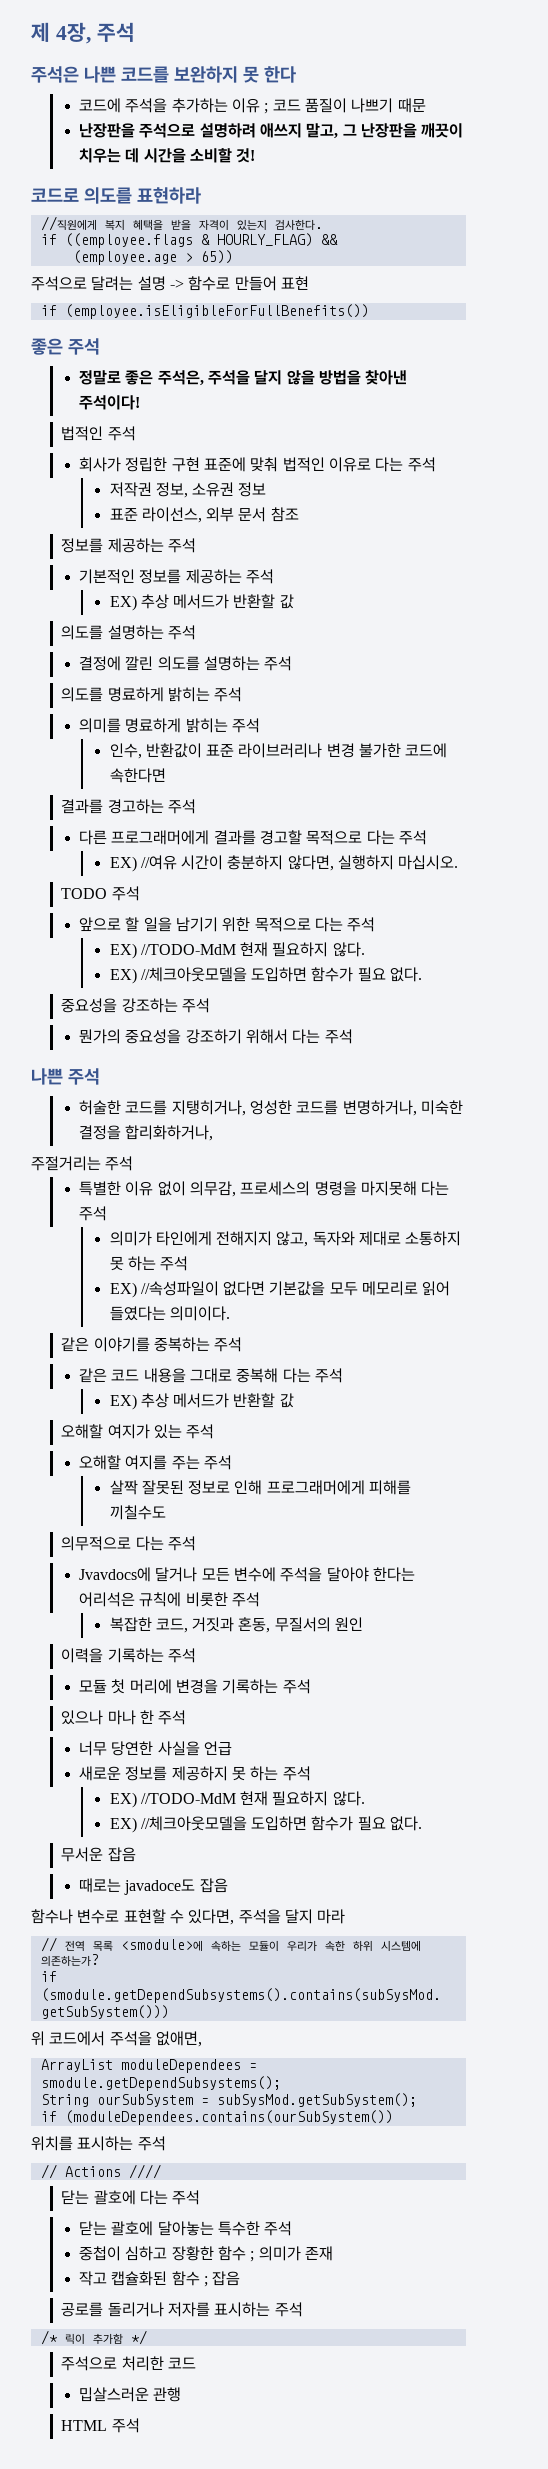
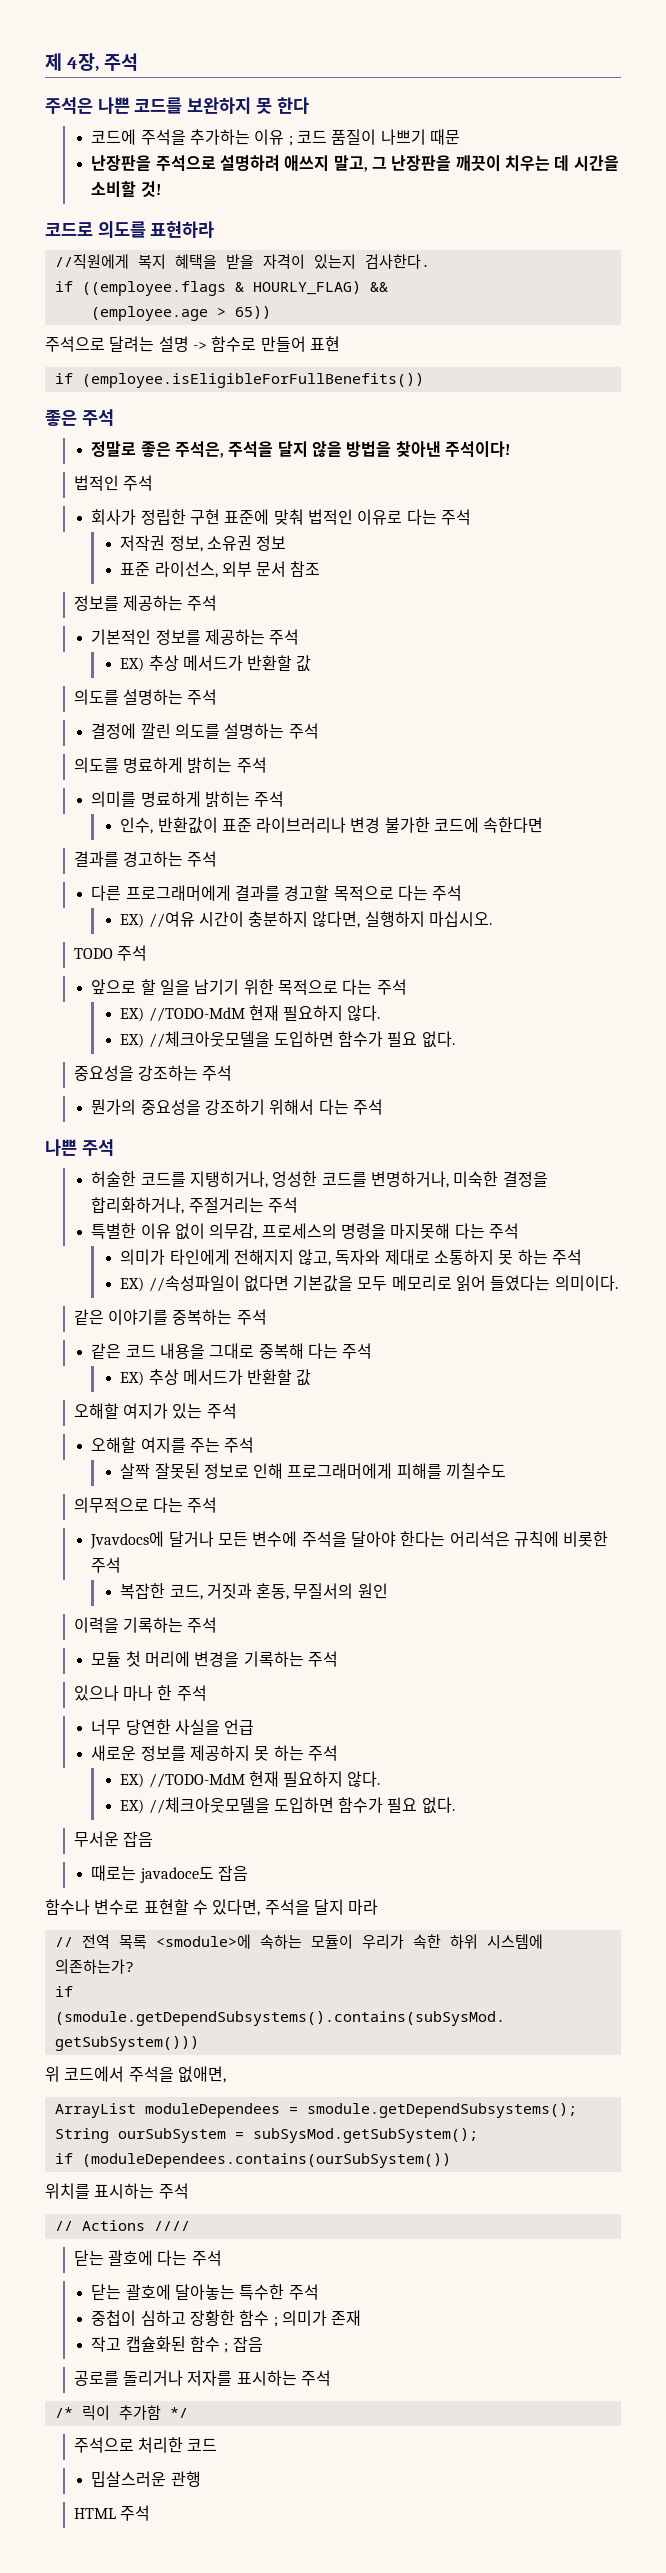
(214, 1133) // -> (185, 1205) none

